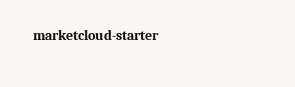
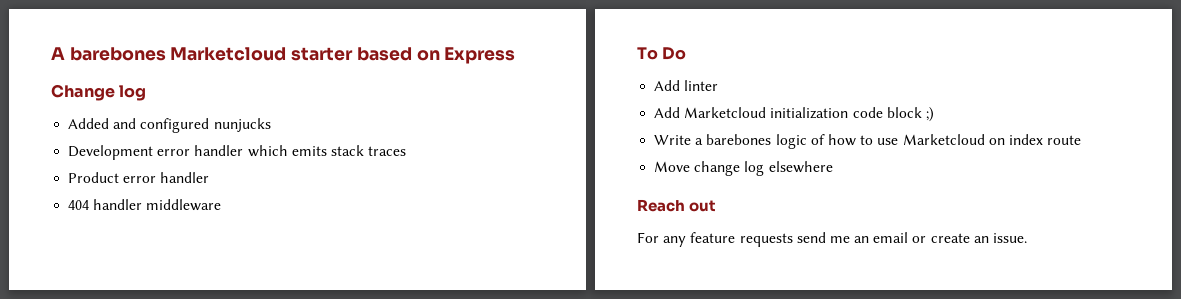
[33,29,159,40] marketcloud-starter -> [51,47,516,64] [51,84,147,101] [68,118,271,133] [68,145,407,160] [68,172,210,183] [68,199,222,211] [637,47,687,60] [654,80,719,91] [654,107,934,122] [654,134,1082,149] [654,161,833,176] [637,199,717,212] [637,232,1028,247] A barebones Marketcloud starter based on Express // Change log // Added and configured nunjucks // Development error handler which emits stack traces // Product error handler // 404 handler middleware // To Do // Add linter // Add Marketcloud initialization code block ;) // Write a barebones logic of how to use Marketcloud on index route // Move change log elsewhere // Reach out // For any feature requests send me an email or create an issue.

